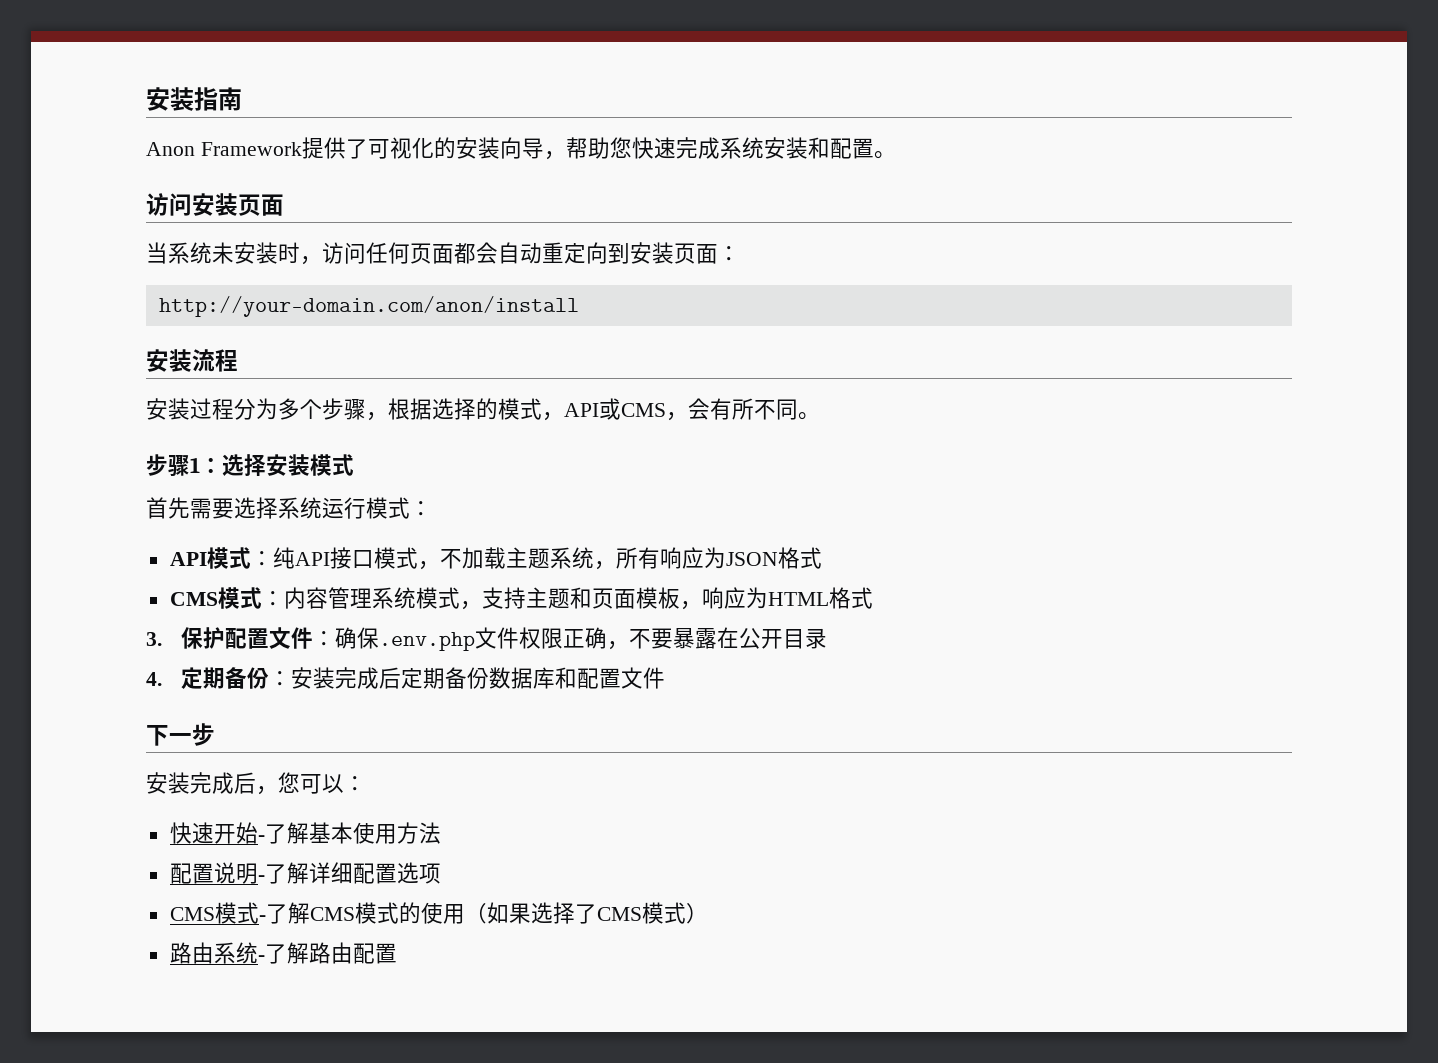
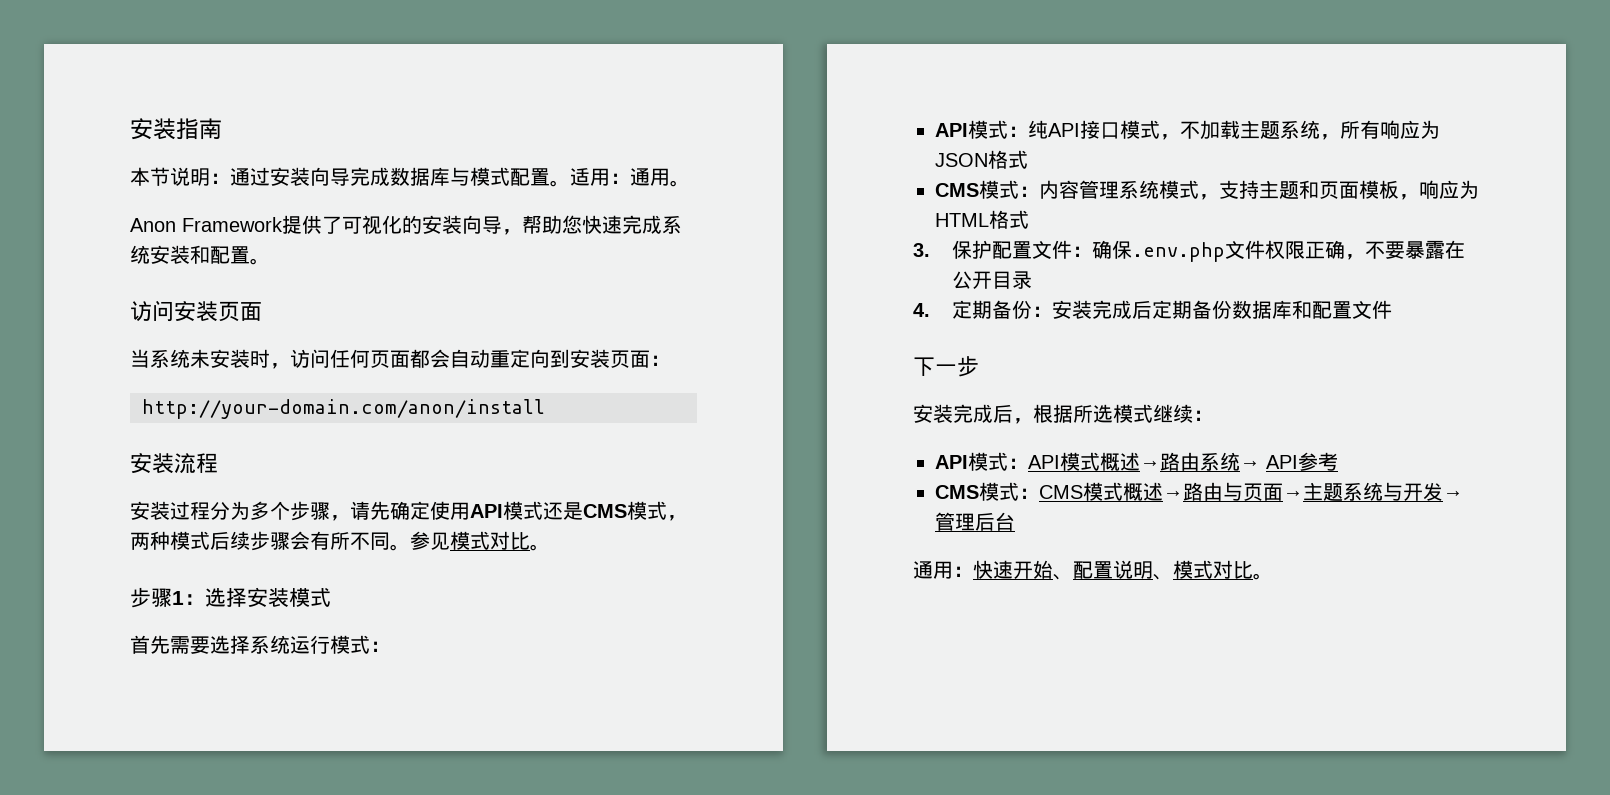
(242, 99) none -> [130,167,690,187] // 本节说明：通过安装向导完成数据库与模式配置。适用：通用。
[388,398,688,421] 根据选择的模式，API或CMS， -> [350,501,687,521] [130,531,290,551] 请先确定使用API模式还是CMS模式，两种模式后续步骤
(820, 416) none -> [410,531,550,551] 参见模式对比。
[278,772,366,794] [169,822,441,844] [169,862,441,884] [169,902,708,924] [169,942,397,964] 您可以： // 快速开始-了解基本使用方法 // 配置说明-了解详细配置选项 // CMS模式-了解CMS模式的使用（如果选择了CMS模式） // 路由系统-了解路由配置 -> [1033,404,1213,423] [935,452,1338,471] [935,482,1463,501] [935,512,1015,531] [913,560,1273,580] 根据所选模式继续： // API模式：API模式概述→路由系统→ API参考 // CMS模式：CMS模式概述→路由与页面→主题系统与开发→管理后台 // 通用：快速开始、配置说明、模式对比。

